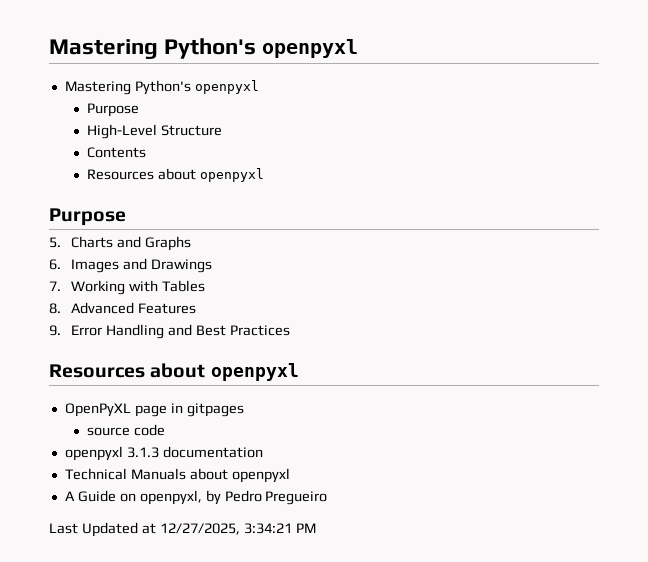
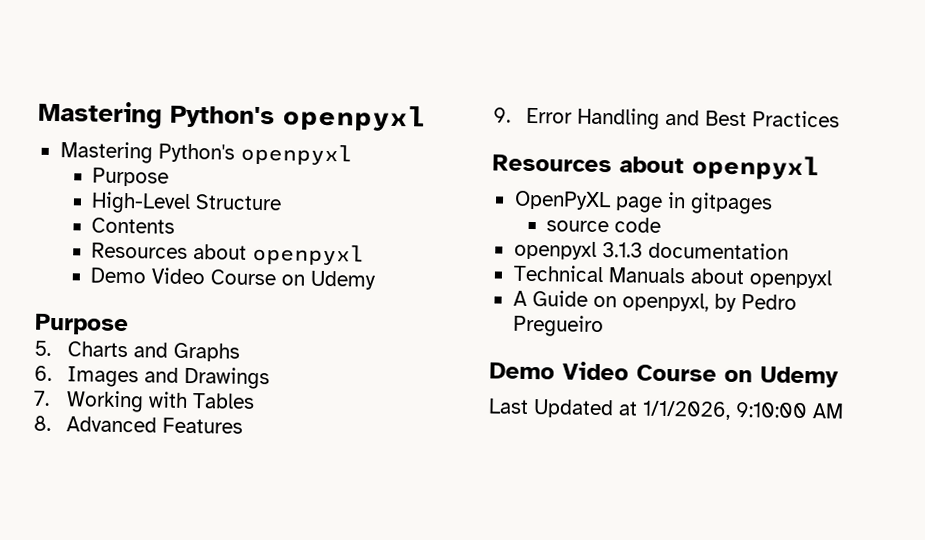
(265, 175) none -> [90,267,377,290] // Demo Video Course on Udemy
(328, 498) none -> [489,361,839,388] // Demo Video Course on Udemy
[159,523,316,535] 12/27/2025, 3:34:21 PM -> [642,400,844,420] 1/1/2026, 9:10:00 AM

